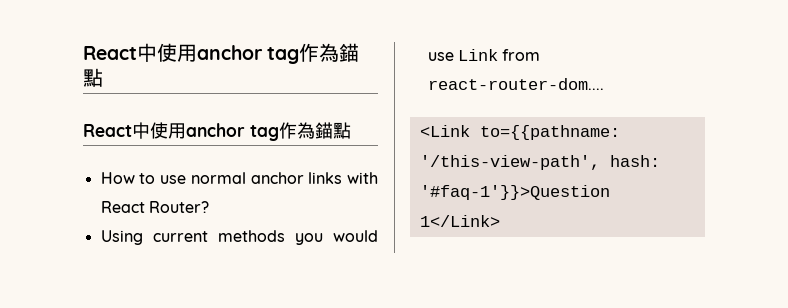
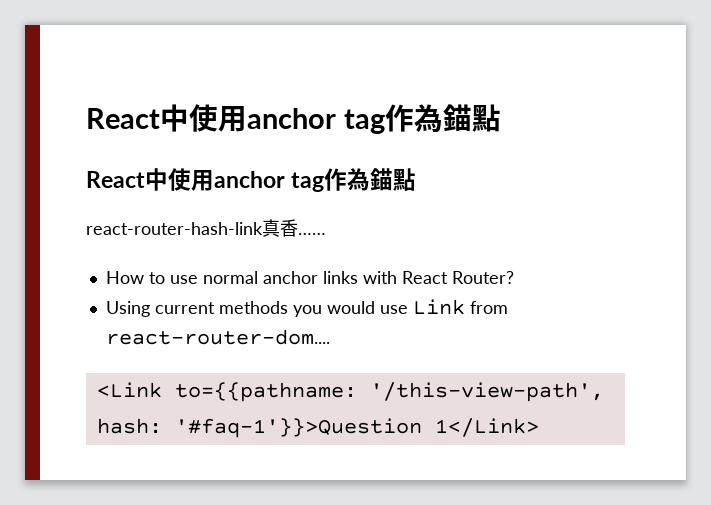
(351, 130) none -> [86,219,326,237] // react-router-hash-link真香……

